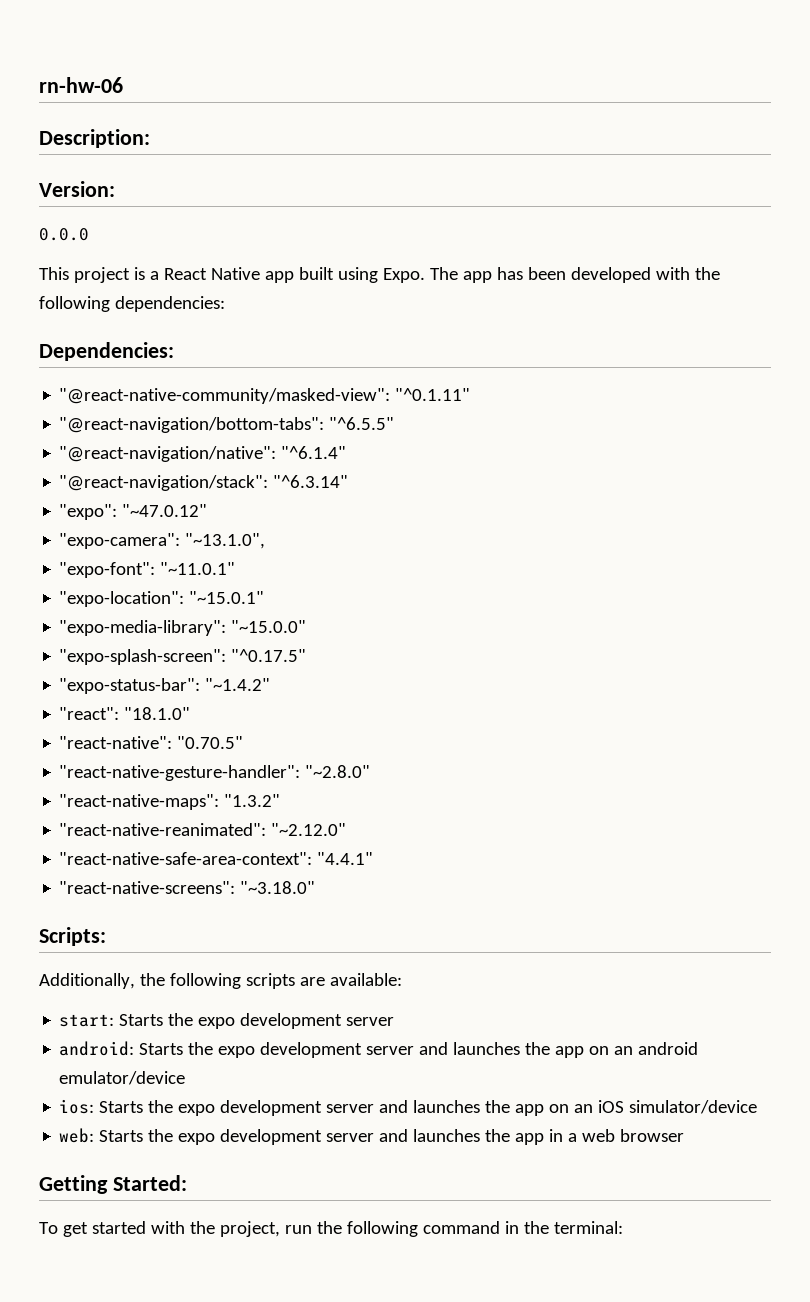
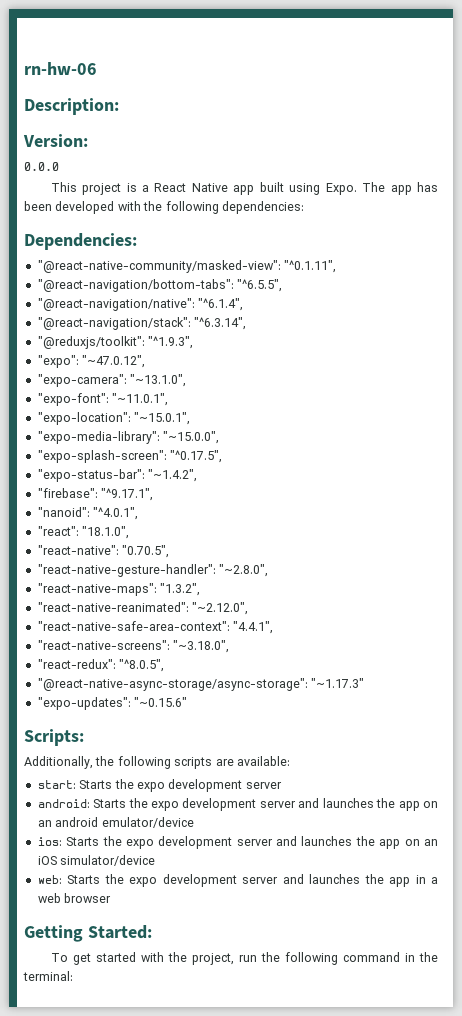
[395,388,471,401] "^0.1.11" -> [284,260,337,273] "^0.1.11",
[329,417,395,430] "^6.5.5" -> [237,279,283,292] "^6.5.5",
[281,446,347,459] "^6.1.4" -> [198,298,244,311] "^6.1.4",
[273,475,349,488] "^6.3.14" -> [194,317,247,330] [37,336,194,349] "^6.3.14", // "@reduxjs/toolkit": "^1.9.3",
[122,504,208,517] "~47.0.12" -> [82,355,146,368] "~47.0.12",
[160,562,236,575] "~11.0.1" -> [112,393,169,406] "~11.0.1",
[189,591,265,604] "~15.0.1" -> [134,412,191,425] "~15.0.1",
[231,620,307,633] "~15.0.0" -> [163,431,220,444] "~15.0.0",
[231,649,307,662] "^0.17.5" -> [170,450,223,463] "^0.17.5",
[205,678,271,691] "~1.4.2" -> [148,469,198,482] [37,488,154,501] [37,507,139,520] "~1.4.2", // "firebase": "^9.17.1", // "nanoid": "^4.0.1",
[124,707,191,720] "18.1.0" -> [82,526,130,539] "18.1.0",
[177,736,244,749] "0.70.5" -> [122,545,170,558] "0.70.5",
[305,765,371,778] "~2.8.0" -> [219,564,269,577] "~2.8.0",
[224,794,281,807] "1.3.2" -> [160,583,201,596] "1.3.2",
[271,823,347,836] "~2.12.0" -> [192,602,249,615] "~2.12.0",
[317,852,374,865] "4.4.1" -> [233,621,274,634] "4.4.1",
[240,881,316,894] "~3.18.0" -> [173,640,230,653] [37,659,165,672] [37,678,365,691] [37,697,188,710] "~3.18.0", // "react-redux": "^8.0.5", // "@react-native-async-storage/async-storage": "~1.17.3" // "expo-updates": "~0.15.6"

